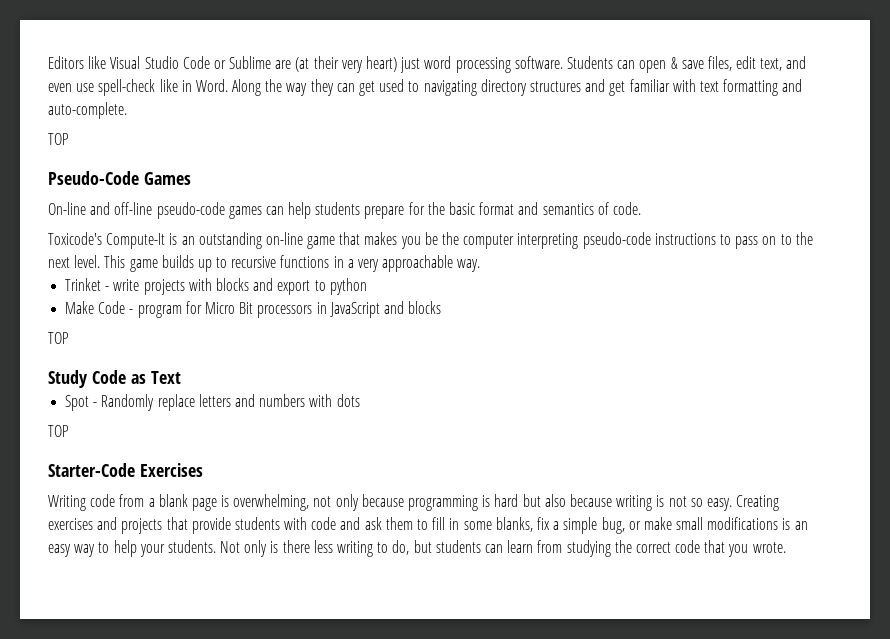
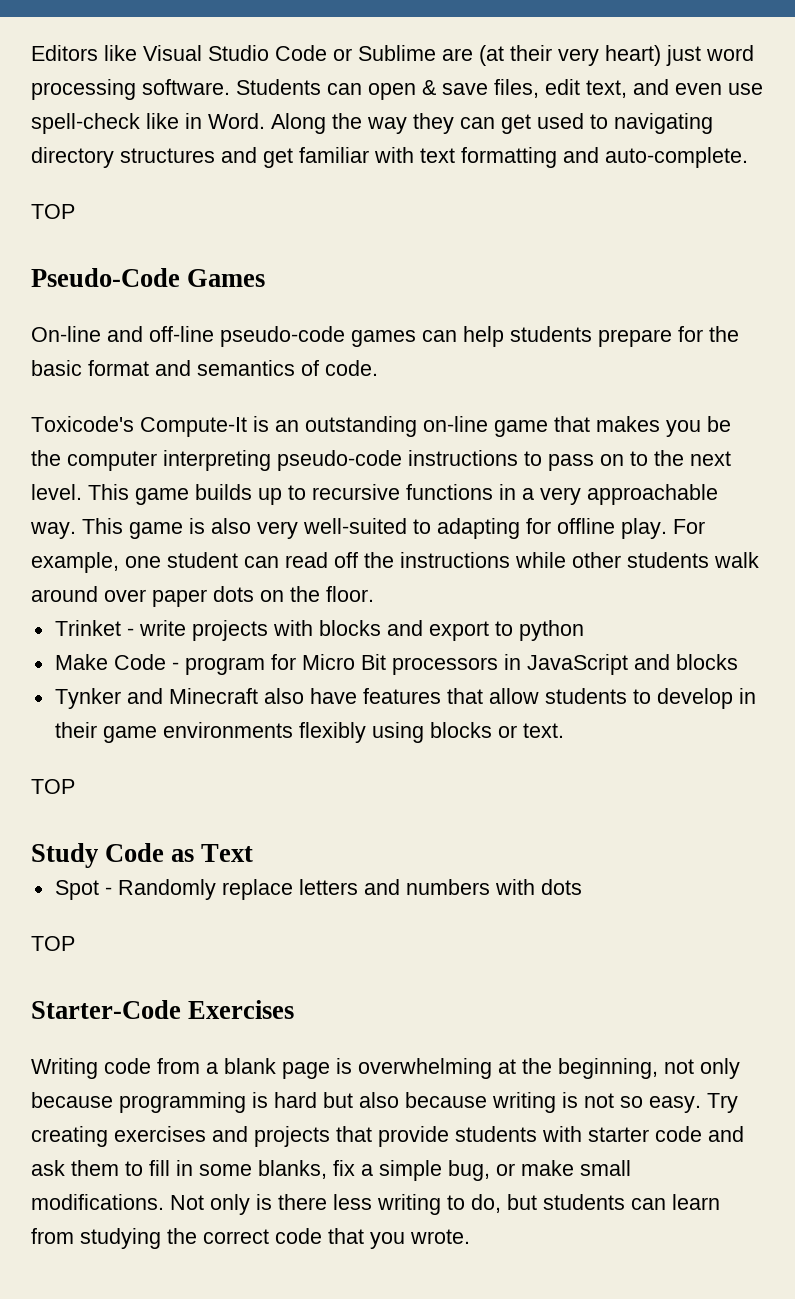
(481, 265) none -> [82,518,705,539] [31,552,759,573] [31,586,374,607] This game is also very well-suited to adapting for offline play. For example, one student can read off the instructions while other students walk around over paper dots on the floor.
(442, 307) none -> [54,688,756,709] [54,722,564,743] // Tynker and Minecraft also have features that allow students to develop in their game environments flexibly using blocks or text.
[233,494,310,511] overwhelming, -> [358,1058,658,1079] overwhelming at the beginning,
[736,495,780,511] Creating -> [707,1093,738,1113] [31,1126,108,1147] Try creating
(308, 523) none -> [588,1127,649,1142] starter
[707,517,808,530] [48,540,216,557] modifications is an easy way to help your students. -> [31,1194,164,1210] modifications.

